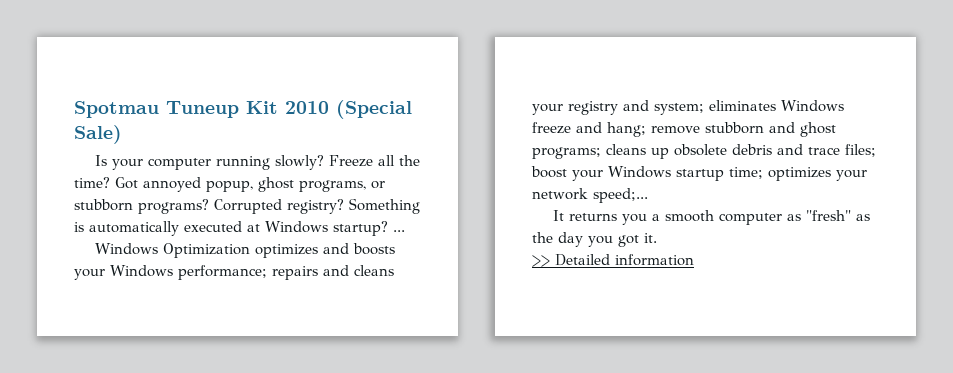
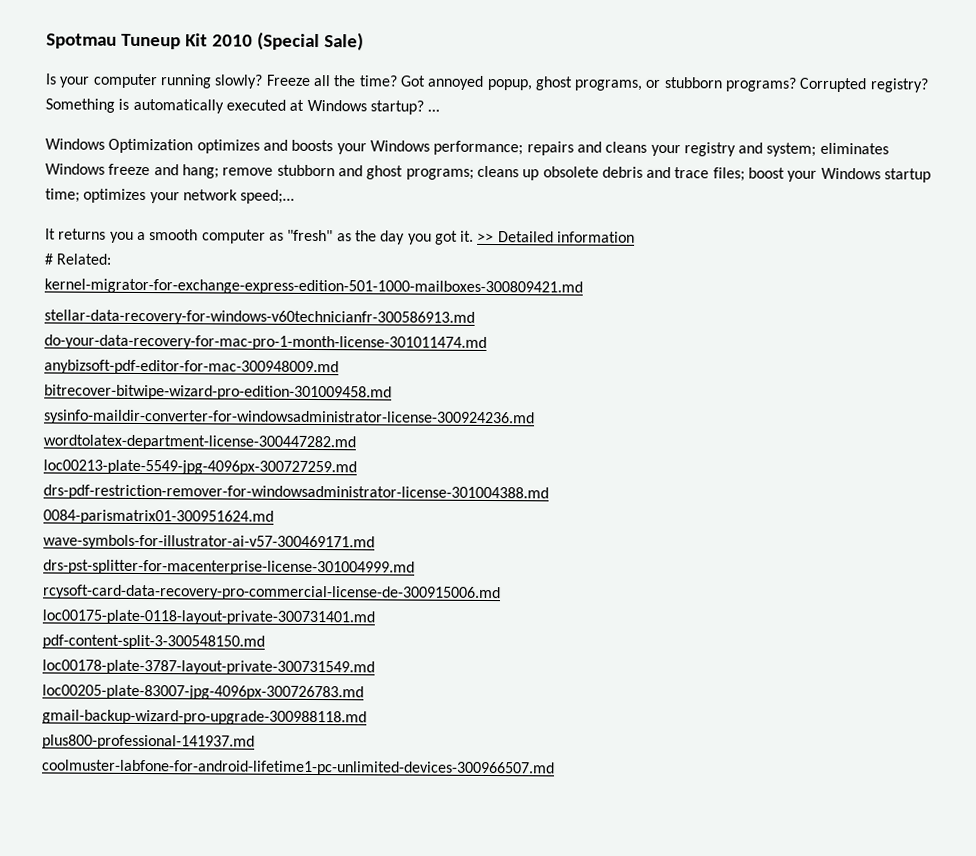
(657, 238) // -> (475, 236) none
(694, 260) none -> [44,253,112,265] [44,278,583,296] [44,309,475,326] [44,334,487,351] [44,359,339,376] [44,384,392,401] [44,409,535,427] [43,434,356,451] [43,459,357,476] [43,484,549,502] [43,509,274,525] [43,534,375,551] [43,559,415,576] [43,584,501,602] [42,609,375,626] [42,634,265,650] [42,659,375,676] [42,684,364,701] [42,709,367,726] [42,734,255,750] [42,759,555,777] // # Related: // kernel-migrator-for-exchange-express-edition-501-1000-mailboxes-300809421.md // stellar-data-recovery-for-windows-v60technicianfr-300586913.md // do-your-data-recovery-for-mac-pro-1-month-license-301011474.md // anybizsoft-pdf-editor-for-mac-300948009.md // bitrecover-bitwipe-wizard-pro-edition-301009458.md // sysinfo-maildir-converter-for-windowsadministrator-license-300924236.md // wordtolatex-department-license-300447282.md // loc00213-plate-5549-jpg-4096px-300727259.md // drs-pdf-restriction-remover-for-windowsadministrator-license-301004388.md // 0084-parismatrix01-300951624.md // wave-symbols-for-illustrator-ai-v57-300469171.md // drs-pst-splitter-for-macenterprise-license-301004999.md // rcysoft-card-data-recovery-pro-commercial-license-de-300915006.md // loc00175-plate-0118-layout-private-300731401.md // pdf-content-split-3-300548150.md // loc00178-plate-3787-layout-private-300731549.md // loc00205-plate-83007-jpg-4096px-300726783.md // gmail-backup-wizard-pro-upgrade-300988118.md // plus800-professional-141937.md // coolmuster-labfone-for-android-lifetime1-pc-unlimited-devices-300966507.md

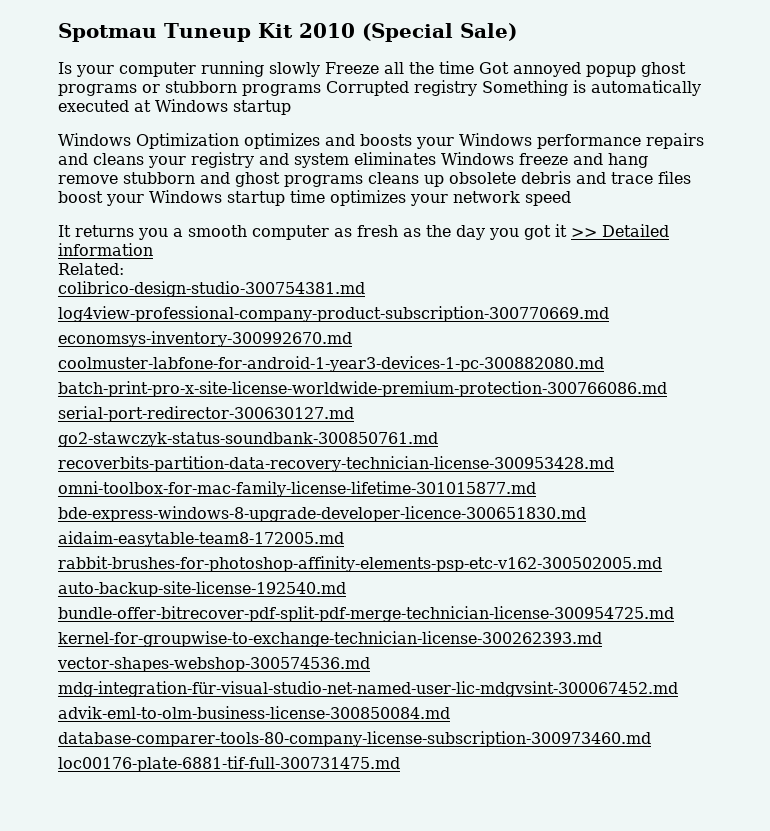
[214,74,264,89] slowly? -> [269,62,320,77] slowly
[358,75,398,87] time? -> [439,61,474,74] time
[486,76,929,93] popup, ghost programs, or stubborn programs? Corrupted registry? -> [586,62,686,77] [58,80,477,96] popup ghost programs or stubborn programs Corrupted registry
[369,100,441,115] startup? ... -> [233,100,291,115] startup
[433,140,524,156] performance; -> [537,134,641,149] performance
[766,142,817,157] system; -> [294,153,349,168] system
[181,164,219,179] hang; -> [608,153,648,168] hang
[405,168,474,180] programs; -> [284,175,363,187] programs
[712,167,745,182] files; -> [658,171,691,184] files
[45,188,80,203] time; -> [290,190,325,203] time
[240,189,296,204] speed;... -> [525,191,571,206] speed
[287,229,334,242] "fresh" -> [357,225,398,237] fresh
[460,230,475,242] it. -> [555,224,567,237] it
[44,253,53,265] # -> (153, 249) none
[44,278,583,296] [44,309,475,326] [44,334,487,351] [44,359,339,376] [44,384,392,401] [44,409,535,427] [43,434,356,451] [43,459,357,476] [43,484,549,502] [43,509,274,525] [43,534,375,551] [43,559,415,576] [43,584,501,602] [42,609,375,626] [42,634,265,650] [42,659,375,676] [42,684,364,701] [42,709,367,726] [42,734,255,750] [42,759,555,777] kernel-migrator-for-exchange-express-edition-501-1000-mailboxes-300809421.md // stellar-data-recovery-for-windows-v60technicianfr-300586913.md // do-your-data-recovery-for-mac-pro-1-month-license-301011474.md // anybizsoft-pdf-editor-for-mac-300948009.md // bitrecover-bitwipe-wizard-pro-edition-301009458.md // sysinfo-maildir-converter-for-windowsadministrator-license-300924236.md // wordtolatex-department-license-300447282.md // loc00213-plate-5549-jpg-4096px-300727259.md // drs-pdf-restriction-remover-for-windowsadministrator-license-301004388.md // 0084-parismatrix01-300951624.md // wave-symbols-for-illustrator-ai-v57-300469171.md // drs-pst-splitter-for-macenterprise-license-301004999.md // rcysoft-card-data-recovery-pro-commercial-license-de-300915006.md // loc00175-plate-0118-layout-private-300731401.md // pdf-content-split-3-300548150.md // loc00178-plate-3787-layout-private-300731549.md // loc00205-plate-83007-jpg-4096px-300726783.md // gmail-backup-wizard-pro-upgrade-300988118.md // plus800-professional-141937.md // coolmuster-labfone-for-android-lifetime1-pc-unlimited-devices-300966507.md -> [58,281,365,297] [58,306,609,322] [58,331,352,347] [58,356,604,372] [58,381,667,397] [58,406,354,422] [58,432,438,447] [58,456,614,472] [58,481,536,497] [58,506,586,522] [58,531,344,547] [58,556,662,572] [58,581,346,597] [58,606,674,622] [58,631,602,647] [57,657,370,672] [58,681,678,697] [58,706,450,719] [58,731,651,747] [58,756,400,772] colibrico-design-studio-300754381.md // log4view-professional-company-product-subscription-300770669.md // economsys-inventory-300992670.md // coolmuster-labfone-for-android-1-year3-devices-1-pc-300882080.md // batch-print-pro-x-site-license-worldwide-premium-protection-300766086.md // serial-port-redirector-300630127.md // go2-stawczyk-status-soundbank-300850761.md // recoverbits-partition-data-recovery-technician-license-300953428.md // omni-toolbox-for-mac-family-license-lifetime-301015877.md // bde-express-windows-8-upgrade-developer-licence-300651830.md // aidaim-easytable-team8-172005.md // rabbit-brushes-for-photoshop-affinity-elements-psp-etc-v162-300502005.md // auto-backup-site-license-192540.md // bundle-offer-bitrecover-pdf-split-pdf-merge-technician-license-300954725.md // kernel-for-groupwise-to-exchange-technician-license-300262393.md // vector-shapes-webshop-300574536.md // mdg-integration-für-visual-studio-net-named-user-lic-mdgvsint-300067452.md // advik-eml-to-olm-business-license-300850084.md // database-comparer-tools-80-company-license-subscription-300973460.md // loc00176-plate-6881-tif-full-300731475.md

